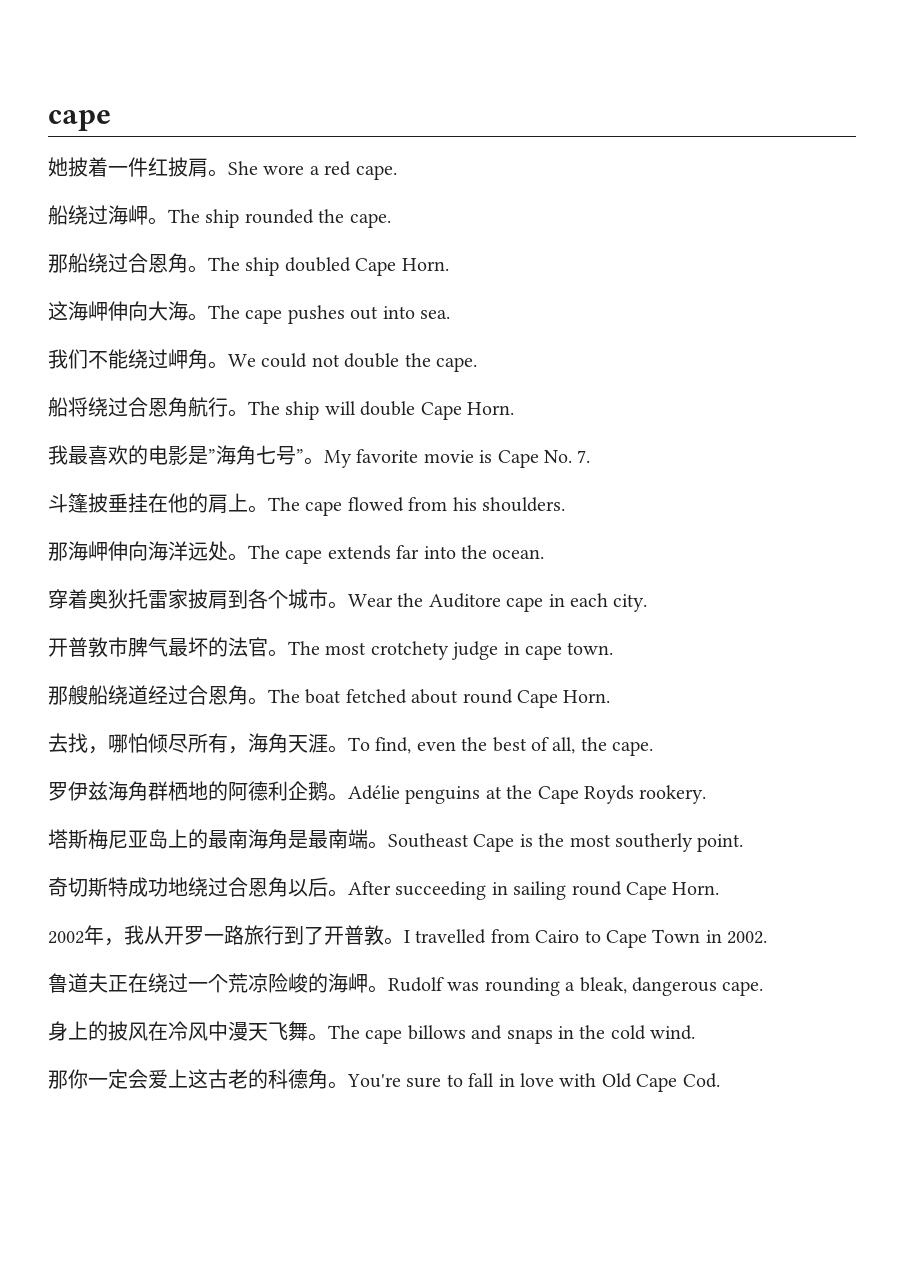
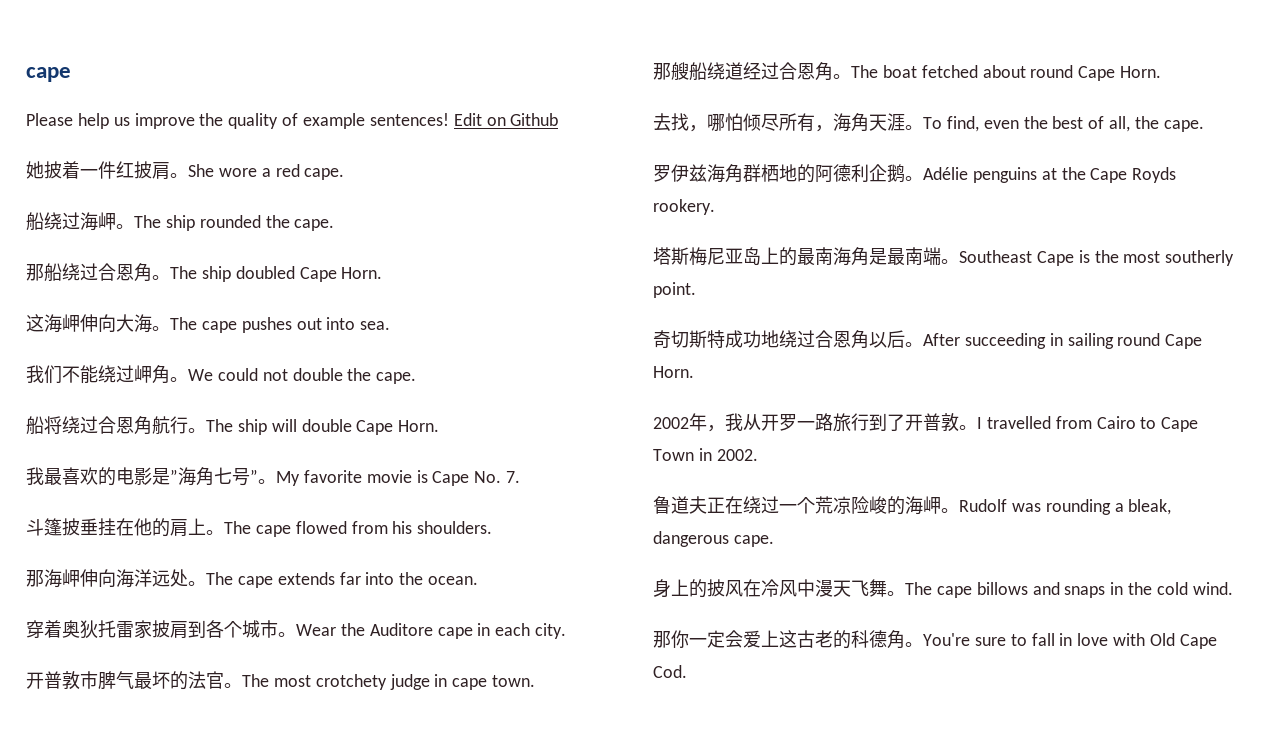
[48,110,111,131] cape -> [26,67,71,82] [26,113,559,129] cape // Please help us improve the quality of example sentences! Edit on Github

